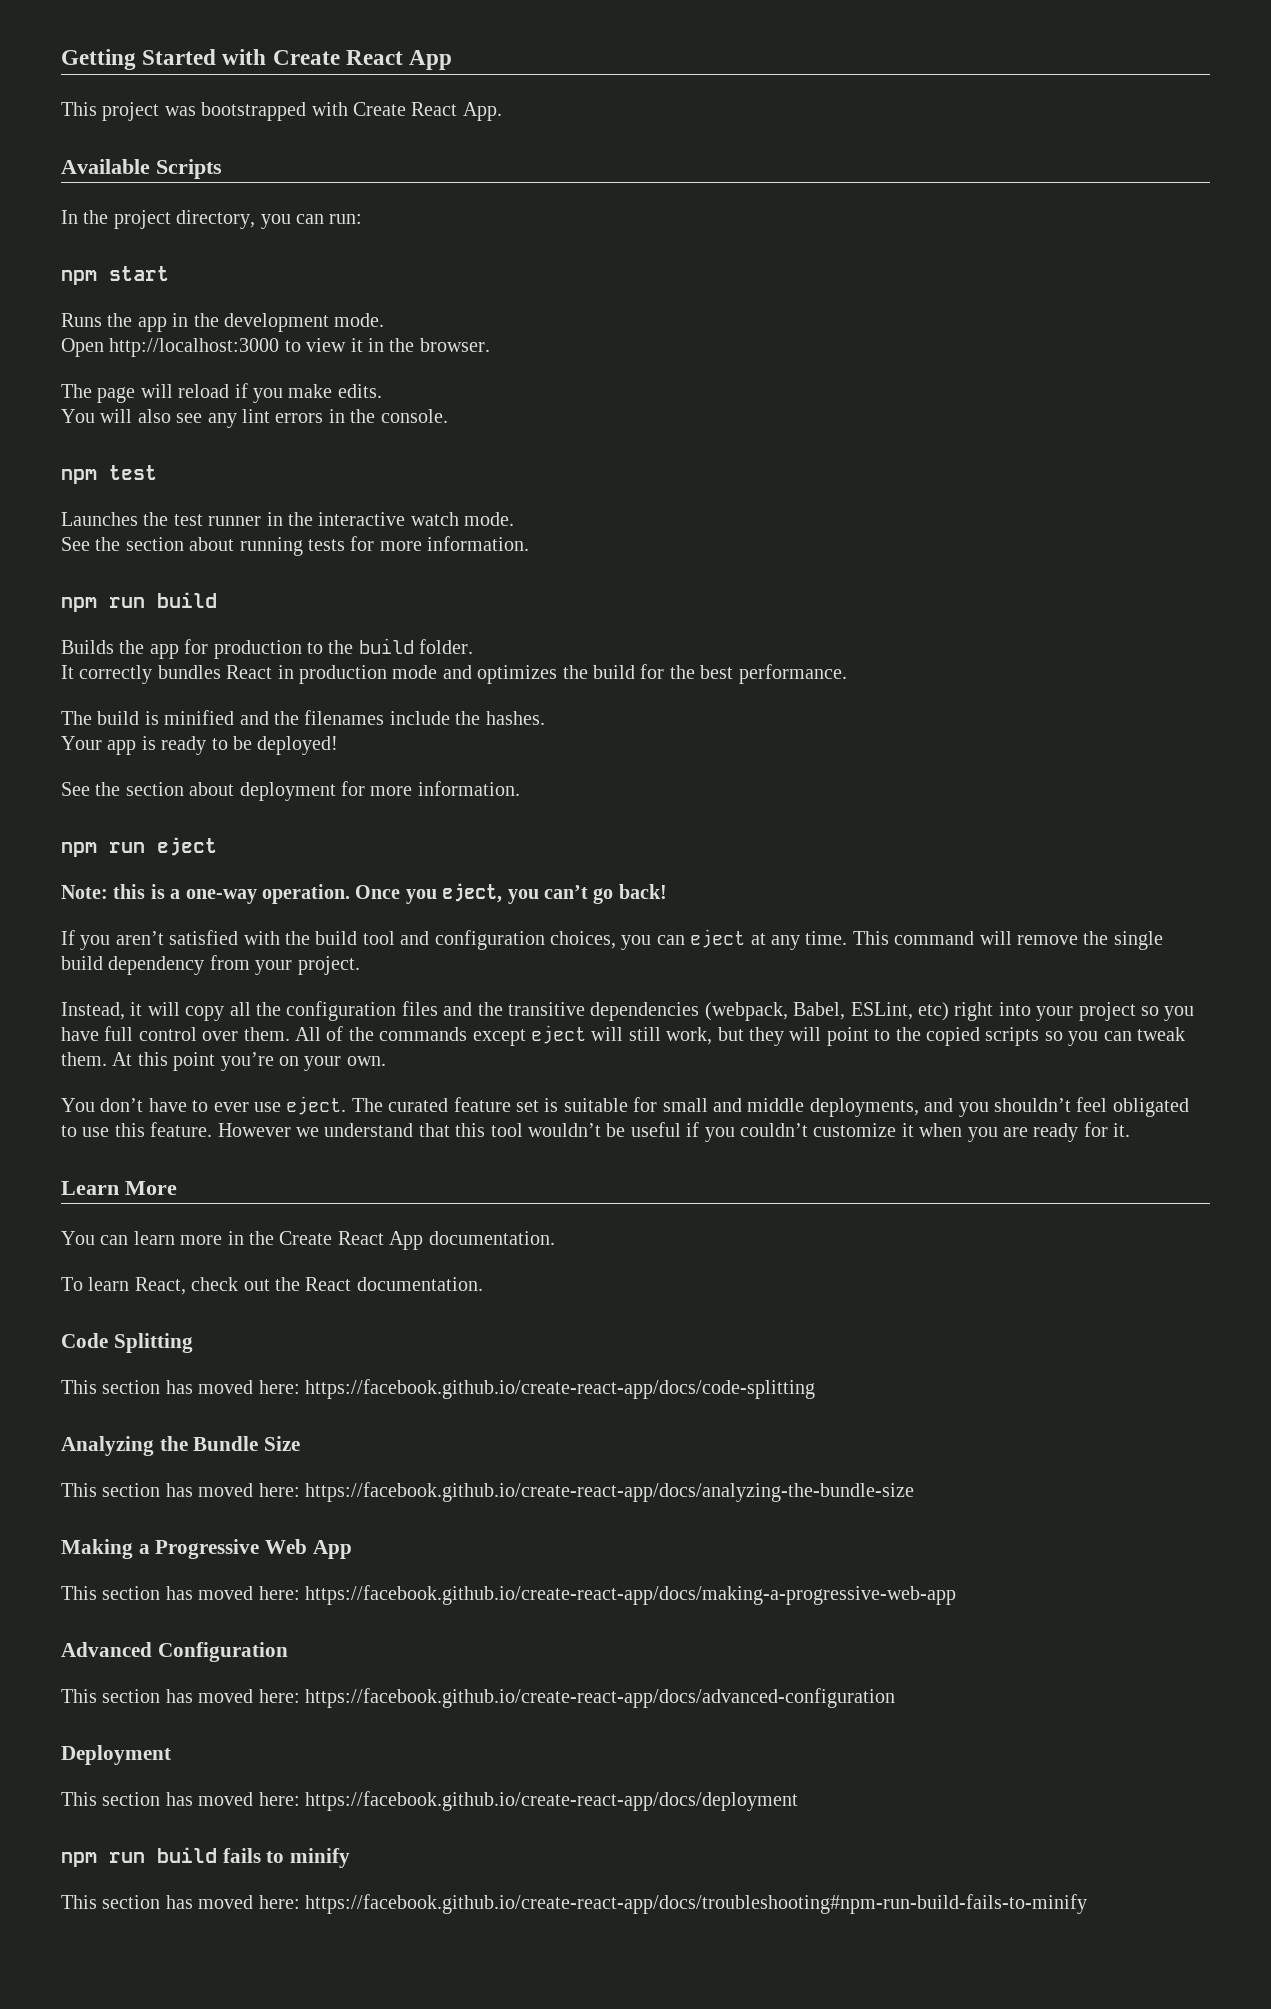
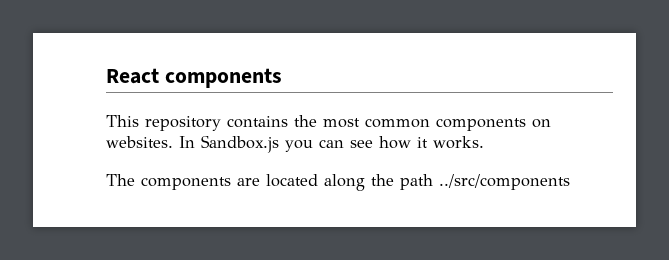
[61,49,453,70] [61,102,502,121] [61,159,222,179] [61,210,363,229] [61,266,169,285] [61,313,385,332] [61,338,490,357] [61,383,382,403] [61,409,448,428] [61,465,157,484] [61,512,515,526] [61,536,530,556] [61,592,217,612] [61,638,474,659] [61,664,847,684] [61,710,545,725] [61,736,339,755] [61,781,520,801] [61,837,217,857] [61,883,667,904] [61,929,1163,950] [61,955,360,975] [61,1001,1195,1021] [61,1025,1185,1046] [61,1052,386,1071] [61,1096,1189,1117] [61,1122,1131,1142] [61,1181,177,1195] [61,1231,555,1250] [61,1277,483,1295] [61,1333,193,1353] [61,1379,815,1399] [61,1436,301,1456] [61,1482,914,1502] [61,1539,352,1559] [61,1585,956,1605] [61,1642,288,1662] [61,1688,895,1708] [61,1745,171,1765] [61,1791,798,1811] [61,1847,351,1868] [61,1894,1087,1914] Getting Started with Create React App // This project was bootstrapped with Create React App. // Available Scripts // In the project directory, you can run: // npm start // Runs the app in the development mode. // Open http://localhost:3000 to view it in the browser. // The page will reload if you make edits. // You will also see any lint errors in the console. // npm test // Launches the test runner in the interactive watch mode. // See the section about running tests for more information. // npm run build // Builds the app for production to the build folder. // It correctly bundles React in production mode and optimizes the build for the best performance. // The build is minified and the filenames include the hashes. // Your app is ready to be deployed! // See the section about deployment for more information. // npm run eject // Note: this is a one-way operation. Once you eject, you can’t go back! // If you aren’t satisfied with the build tool and configuration choices, you can eject at any time. This command will remove the single build dependency from your project. // Instead, it will copy all the configuration files and the transitive dependencies (webpack, Babel, ESLint, etc) right into your project so you have full control over them. All of the commands except eject will still work, but they will point to the copied scripts so you can tweak them. At this point you’re on your own. // You don’t have to ever use eject. The curated feature set is suitable for small and middle deployments, and you shouldn’t feel obligated to use this feature. However we understand that this tool wouldn’t be useful if you couldn’t customize it when you are ready for it. // Learn More // You can learn more in the Create React App documentation. // To learn React, check out the React documentation. // Code Splitting // This section has moved here: https://facebook.github.io/create-react-app/docs/code-splitting // Analyzing the Bundle Size // This section has moved here: https://facebook.github.io/create-react-app/docs/analyzing-the-bundle-size // Making a Progressive Web App // This section has moved here: https://facebook.github.io/create-react-app/docs/making-a-progressive-web-app // Advanced Configuration // This section has moved here: https://facebook.github.io/create-react-app/docs/advanced-configuration // Deployment // This section has moved here: https://facebook.github.io/create-react-app/docs/deployment // npm run build fails to minify // This section has moved here: https://facebook.github.io/create-react-app/docs/troubleshooting#npm-run-build-fails-to-minify -> [106,68,282,88] [106,115,551,131] [106,135,484,153] [106,174,570,191] React components // This repository contains the most common components on websites. In Sandbox.js you can see how it works. // The components are located along the path ../src/components

